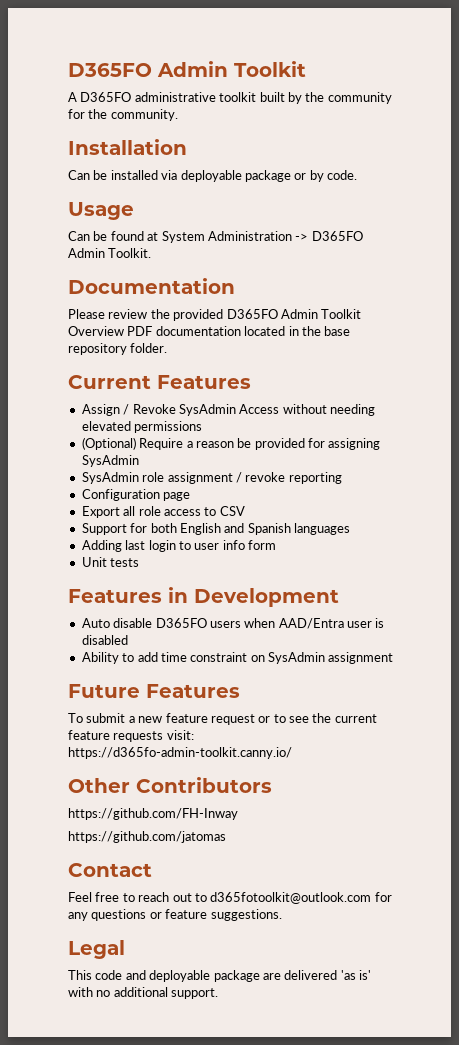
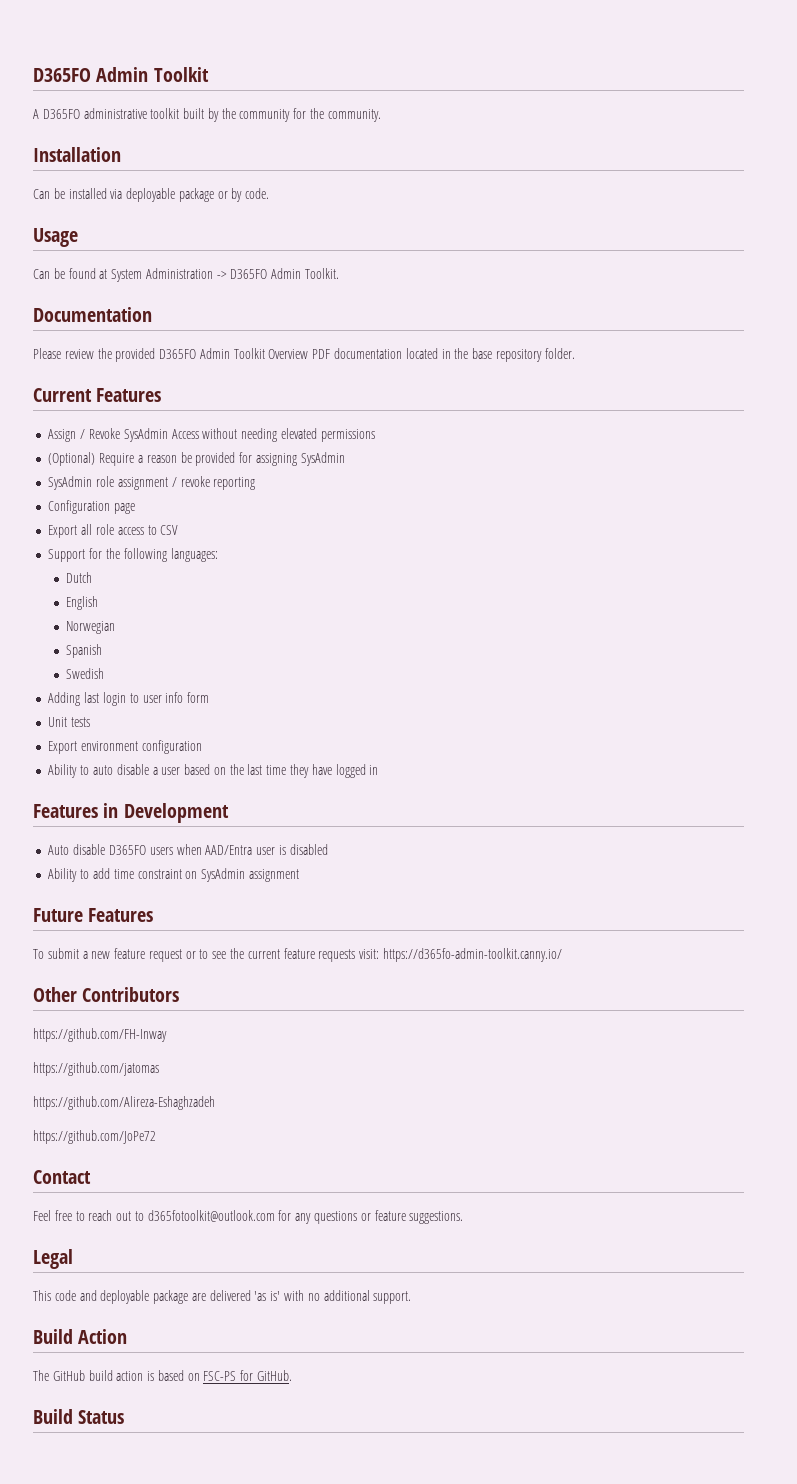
[150,523,177,533] both -> [105,548,218,562] [66,572,93,583] the following languages: // Dutch //
[224,523,245,533] and -> [66,621,116,634] // Norwegian //
[294,523,350,535] languages -> [66,668,105,679] // Swedish
(140, 562) none -> [48,740,202,754] [48,764,379,778] // Export environment configuration // Ability to auto disable a user based on the last time they have logged in
(226, 837) none -> [33,1096,215,1110] [33,1130,156,1144] // https://github.com/Alireza-Eshaghzadeh // https://github.com/JoPe72
(219, 993) none -> [33,1329,128,1344] [33,1370,293,1381] [33,1409,125,1424] // Build Action // The GitHub build action is based on FSC-PS for GitHub. // Build Status

